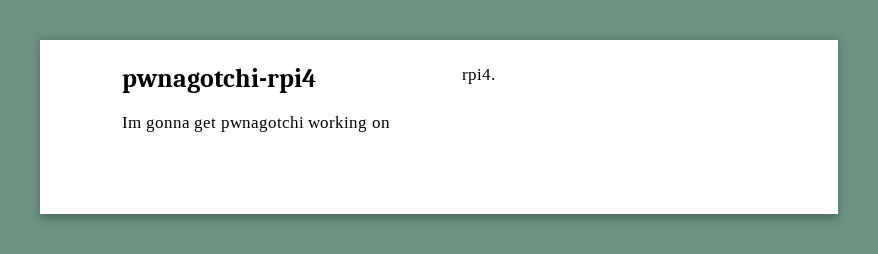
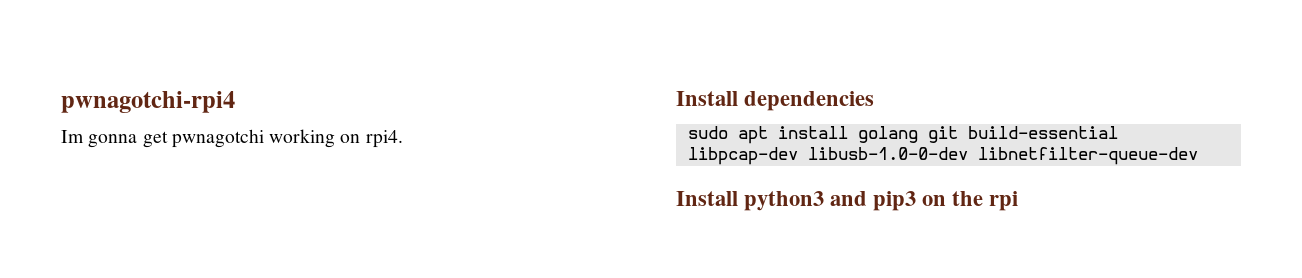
(495, 76) none -> [676,91,875,111] [687,126,1118,144] [687,147,1198,165] [676,191,1019,211] // Install dependencies // sudo apt install golang git build-essential libpcap-dev libusb-1.0-0-dev libnetfilter-queue-dev // Install python3 and pip3 on the rpi

